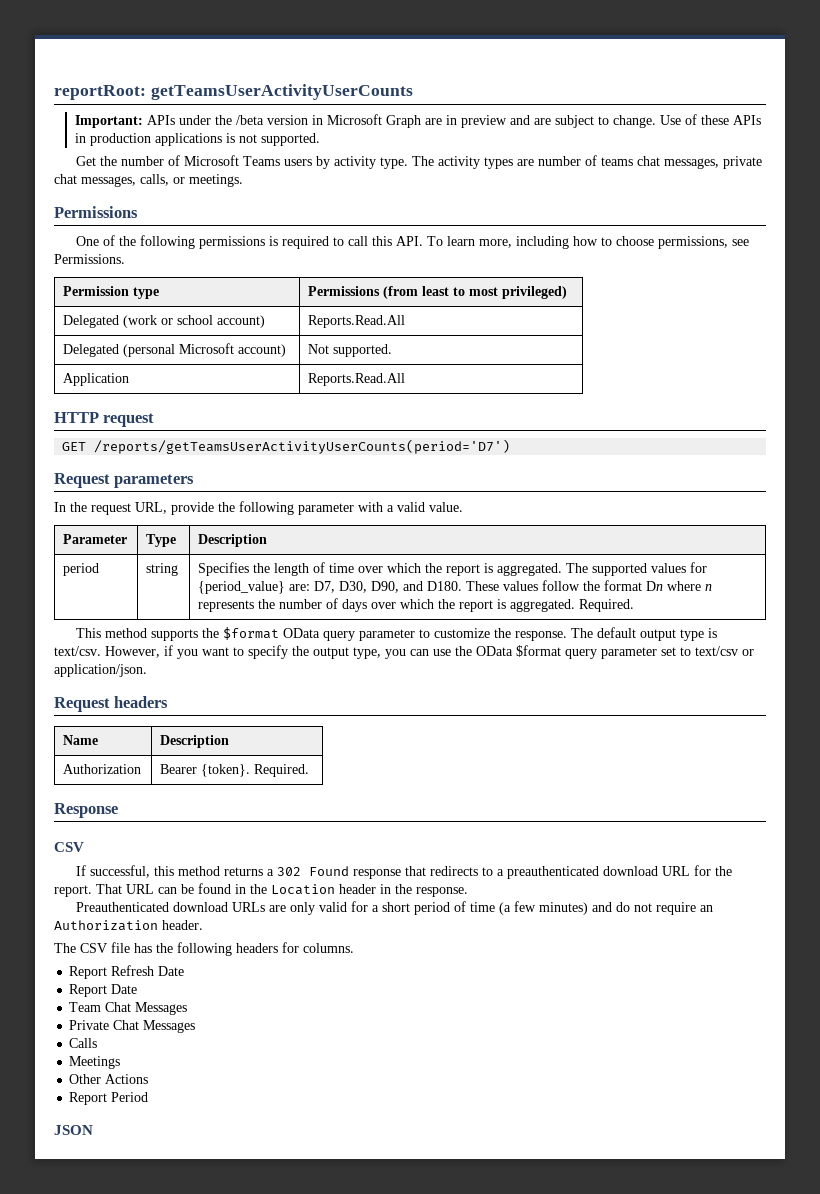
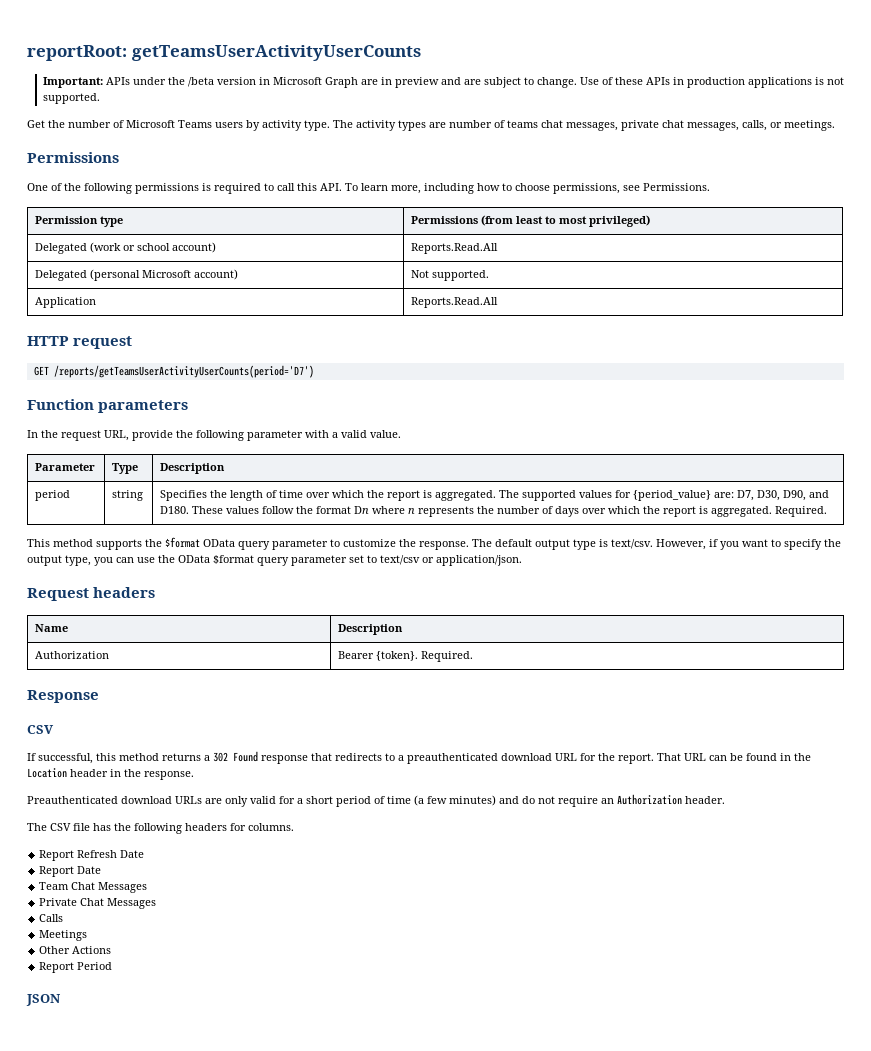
[54,473,110,488] Request -> [27,399,94,410] Function

